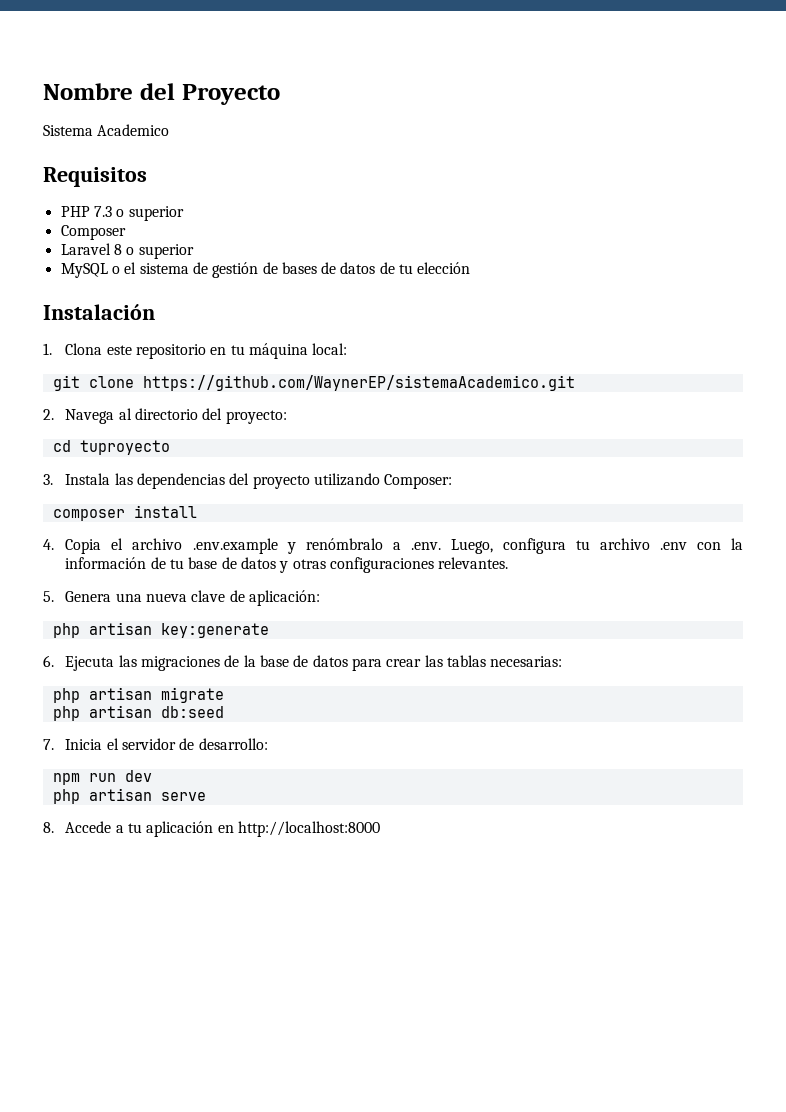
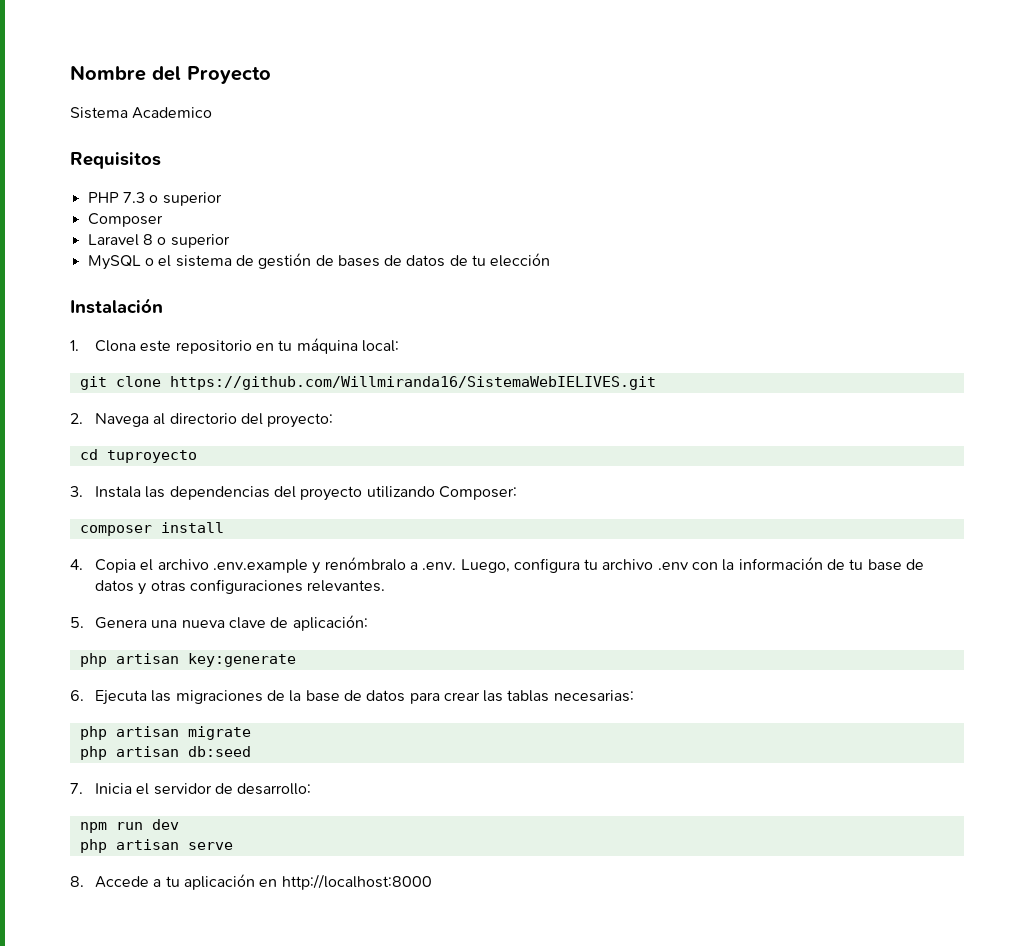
[142,375,575,391] https://github.com/WaynerEP/sistemaAcademico.git -> [169,376,656,390] https://github.com/Willmiranda16/SistemaWebIELIVES.git

